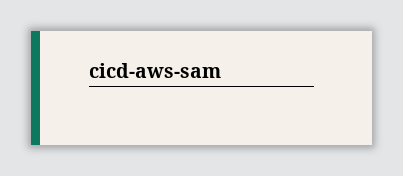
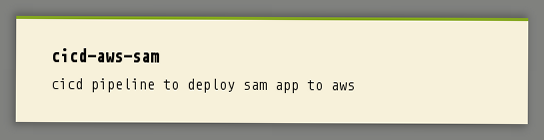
(221, 70) none -> [50,78,355,94] // cicd pipeline to deploy sam app to aws

